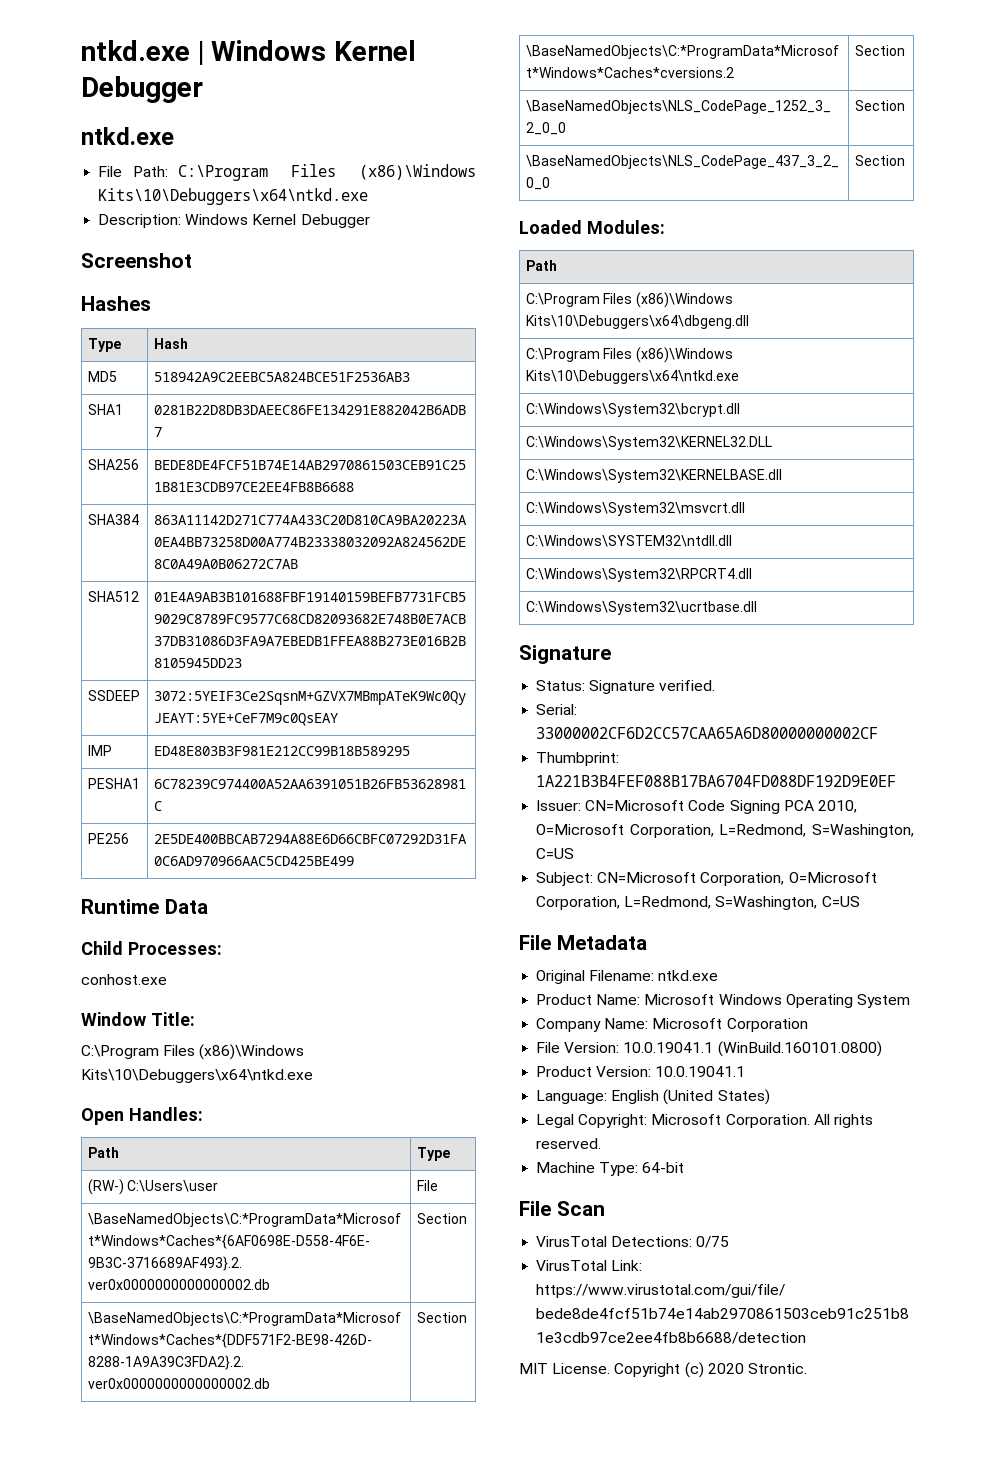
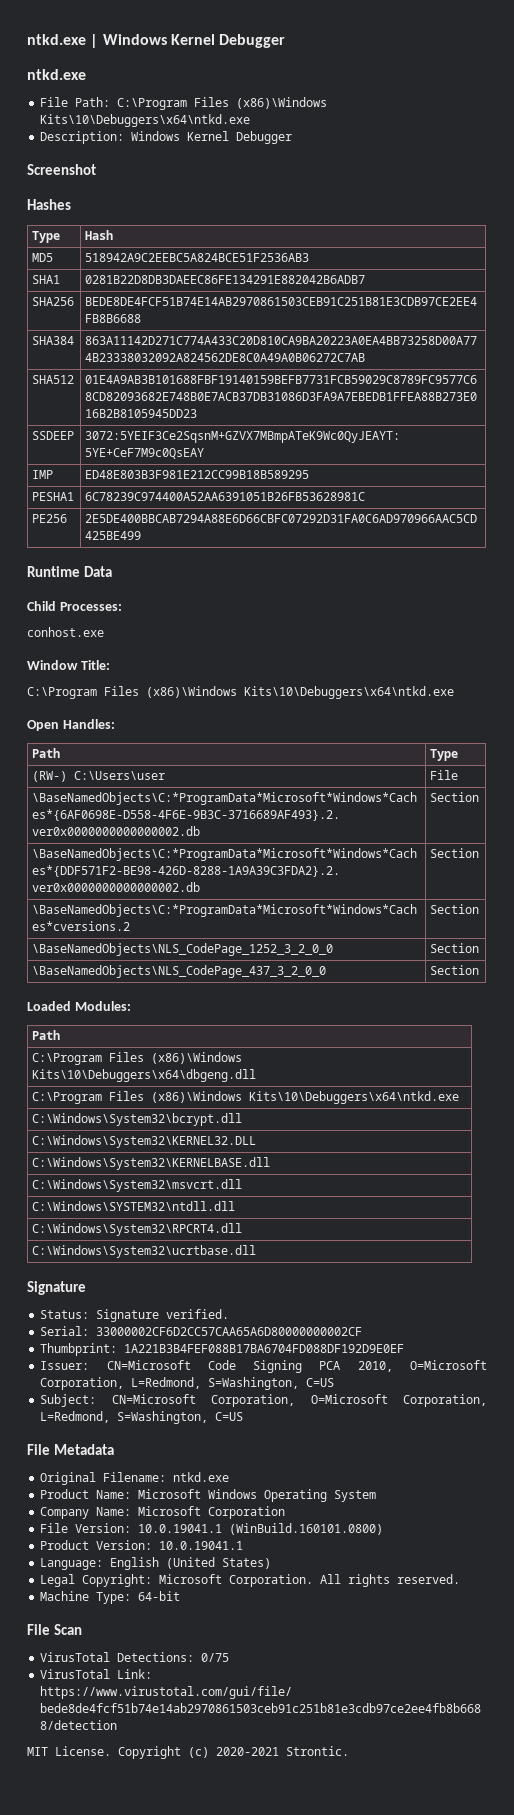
[707,1363,744,1374] 2020 -> [216,1747,279,1756] 2020-2021

